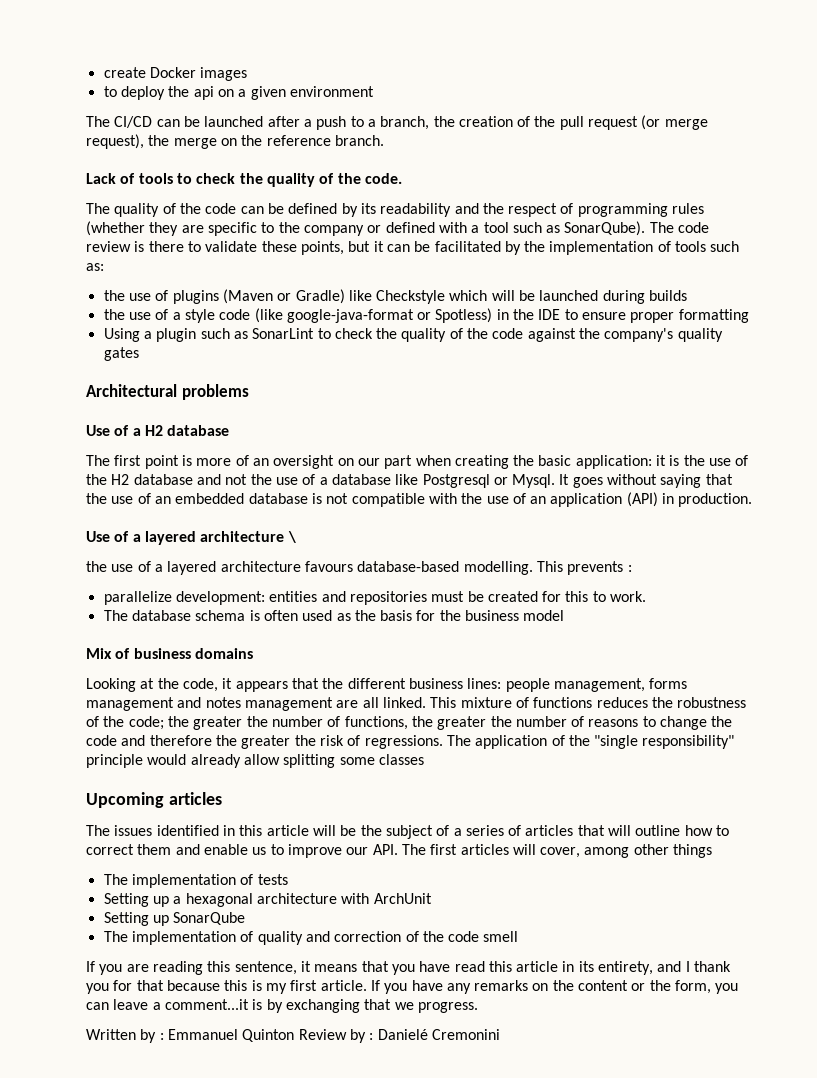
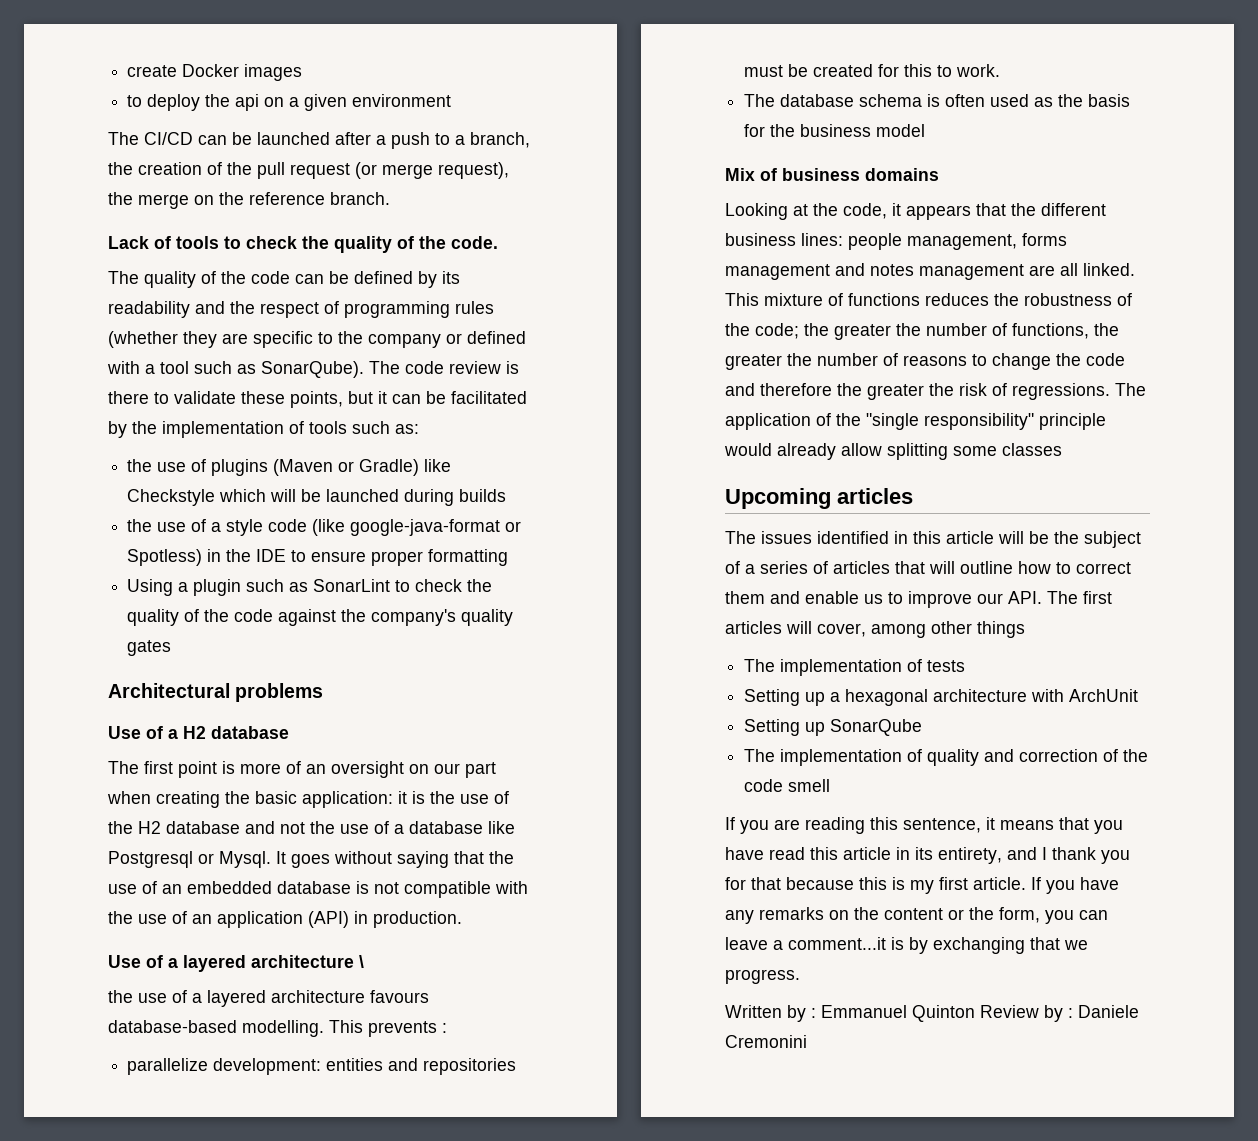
[377,1029,428,1040] Danielé -> [1078,1005,1139,1018] Daniele

